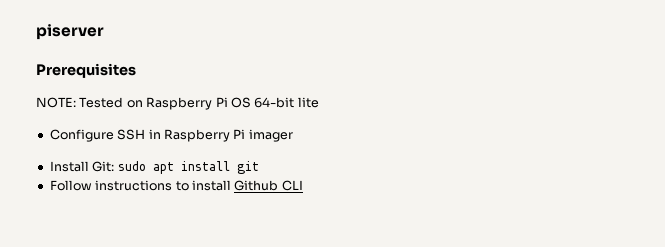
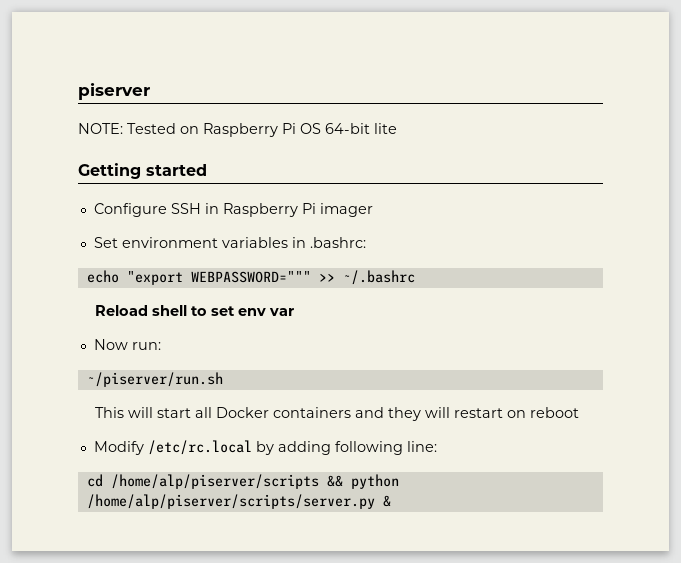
[36,63,136,78] // Prerequisites -> (150, 91) none
(319, 102) none -> [78,163,207,179] // Getting started
[49,161,259,174] [49,180,303,191] Install Git: sudo apt install git // Follow instructions to install Github CLI -> [93,237,366,248] [86,270,415,285] [94,305,294,316] [93,339,161,350] [86,372,223,387] [94,407,579,421] [93,440,437,455] [86,474,399,489] [86,494,391,509] Set environment variables in .bashrc: // echo "export WEBPASSWORD=""" >> ~/.bashrc // Reload shell to set env var // Now run: // ~/piserver/run.sh // This will start all Docker containers and they will restart on reboot // Modify /etc/rc.local by adding following line: // cd /home/alp/piserver/scripts && python /home/alp/piserver/scripts/server.py &

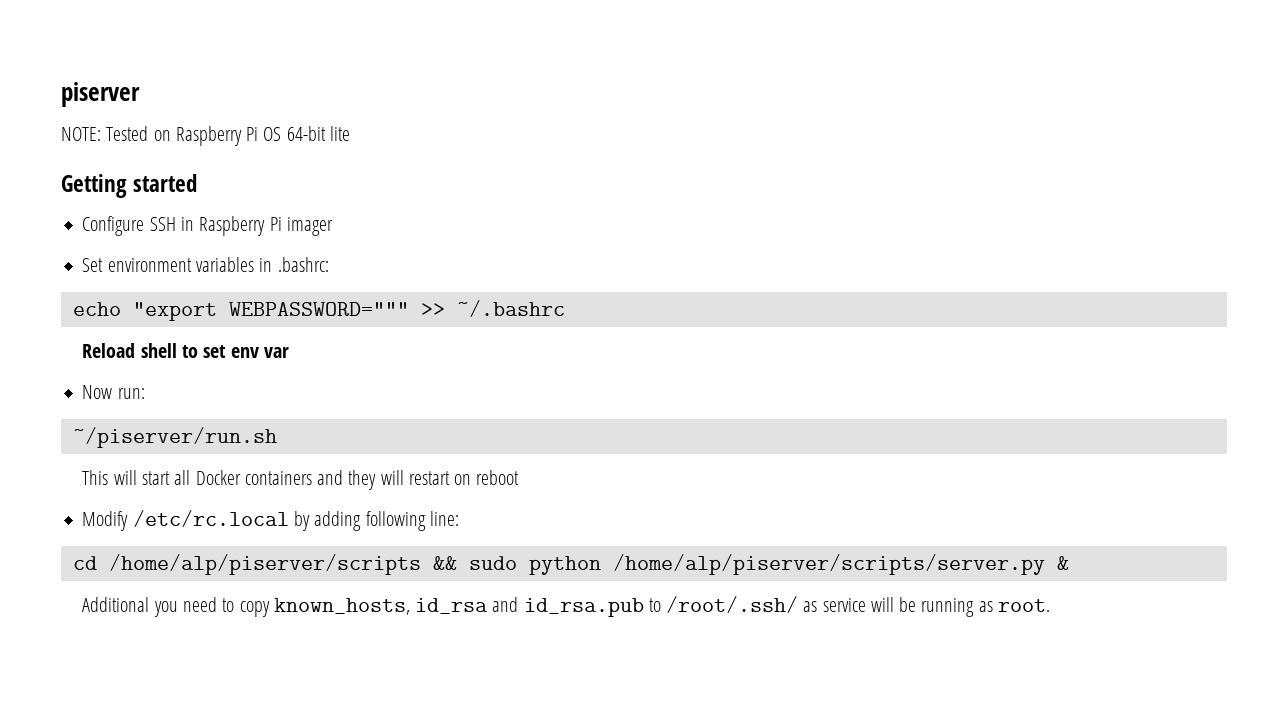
(343, 481) none -> [468,556,517,570] sudo
(391, 501) none -> [82,596,1050,617] // Additional you need to copy known_hosts, id_rsa and id_rsa.pub to /root/.ssh/ as service will be running as root.

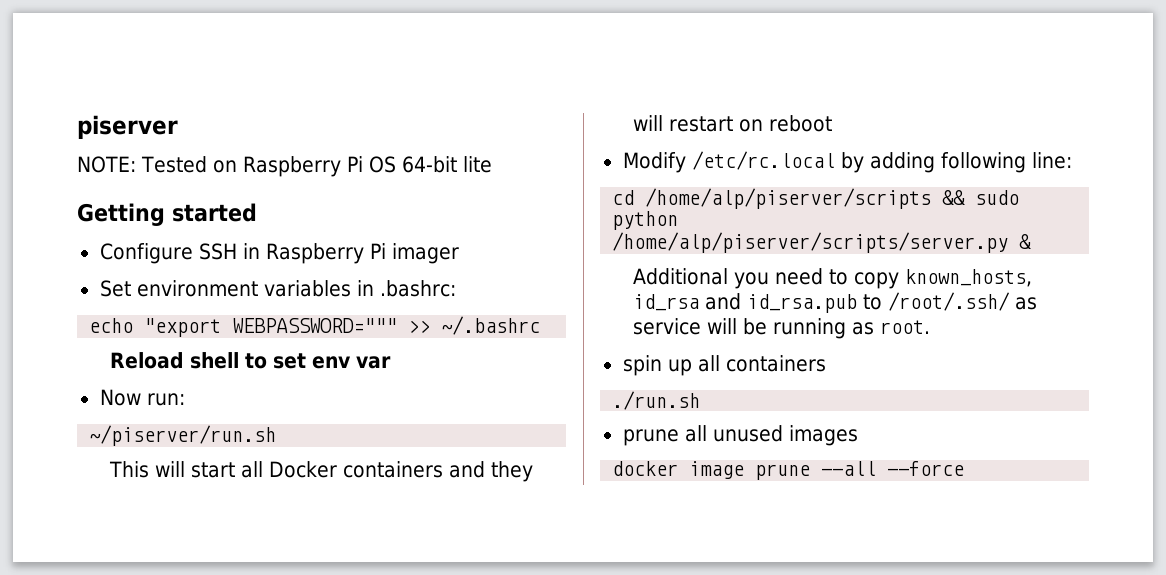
(1050, 605) none -> [622,355,826,376] [612,391,701,410] [622,425,858,446] [612,461,965,480] // spin up all containers // ./run.sh // prune all unused images // docker image prune --all --force

